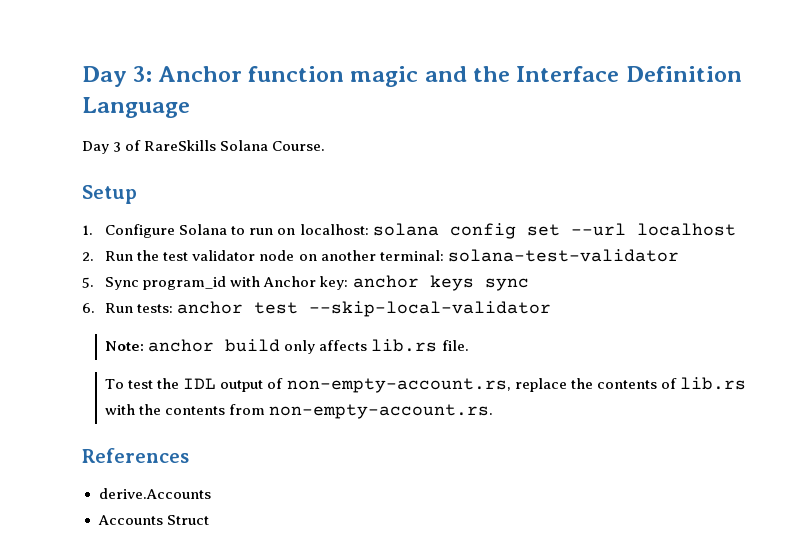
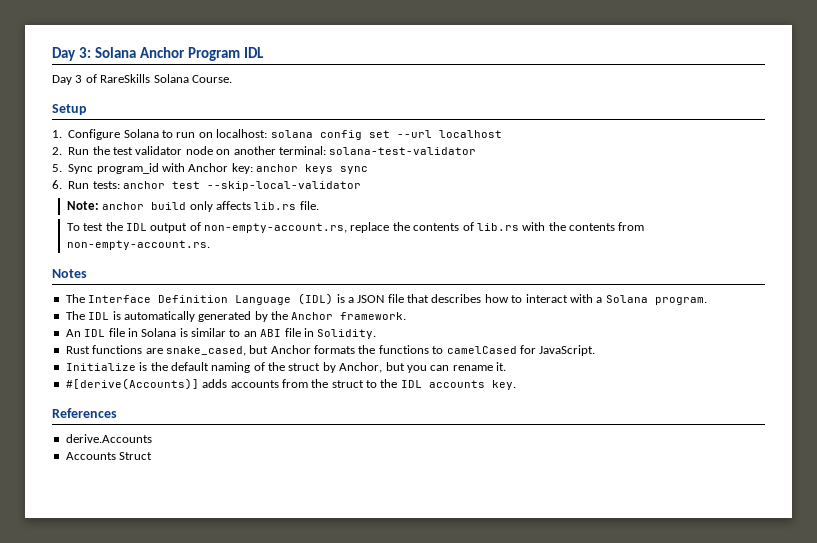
[157,66,742,87] [82,97,190,118] Anchor function magic and the Interface Definition Language -> [94,47,264,61] Solana Anchor Program IDL
(494, 411) none -> [52,269,87,278] [65,293,707,305] [65,311,407,322] [65,328,377,339] [65,345,596,356] [65,362,506,373] [65,378,516,390] // Notes // The Interface Definition Language (IDL) is a JSON file that describes how to interact with a Solana program. // The IDL is automatically generated by the Anchor framework. // An IDL file in Solana is similar to an ABI file in Solidity. // Rust functions are snake_cased, but Anchor formats the functions to camelCased for JavaScript. // Initialize is the default naming of the struct by Anchor, but you can rename it. // #[derive(Accounts)] adds accounts from the struct to the IDL accounts key.

